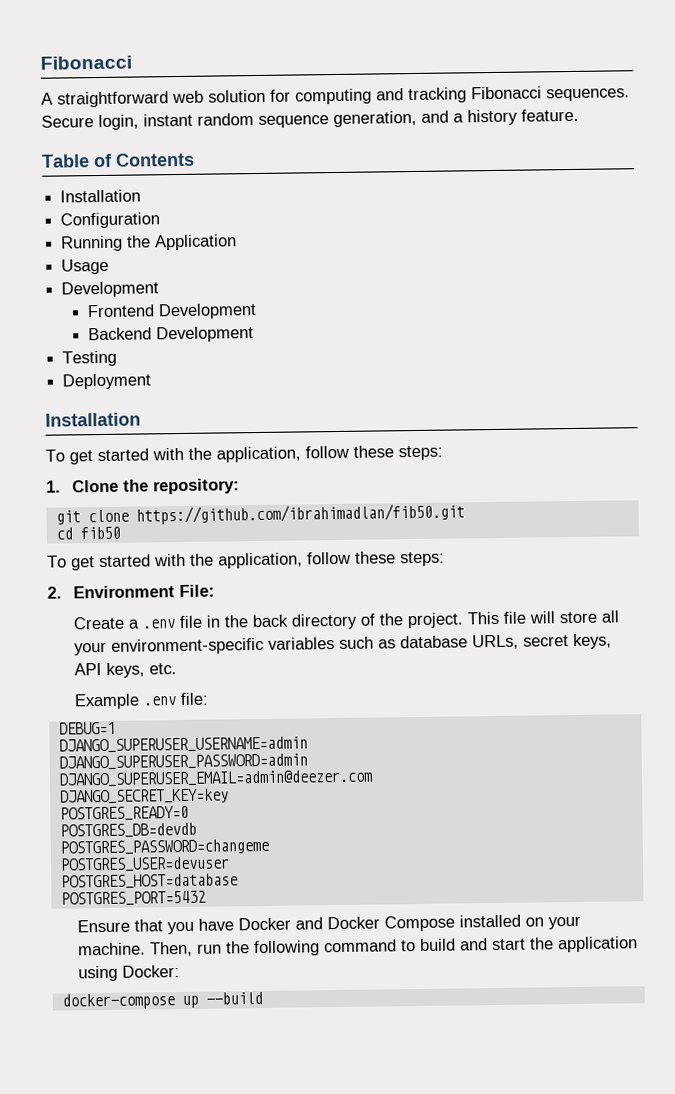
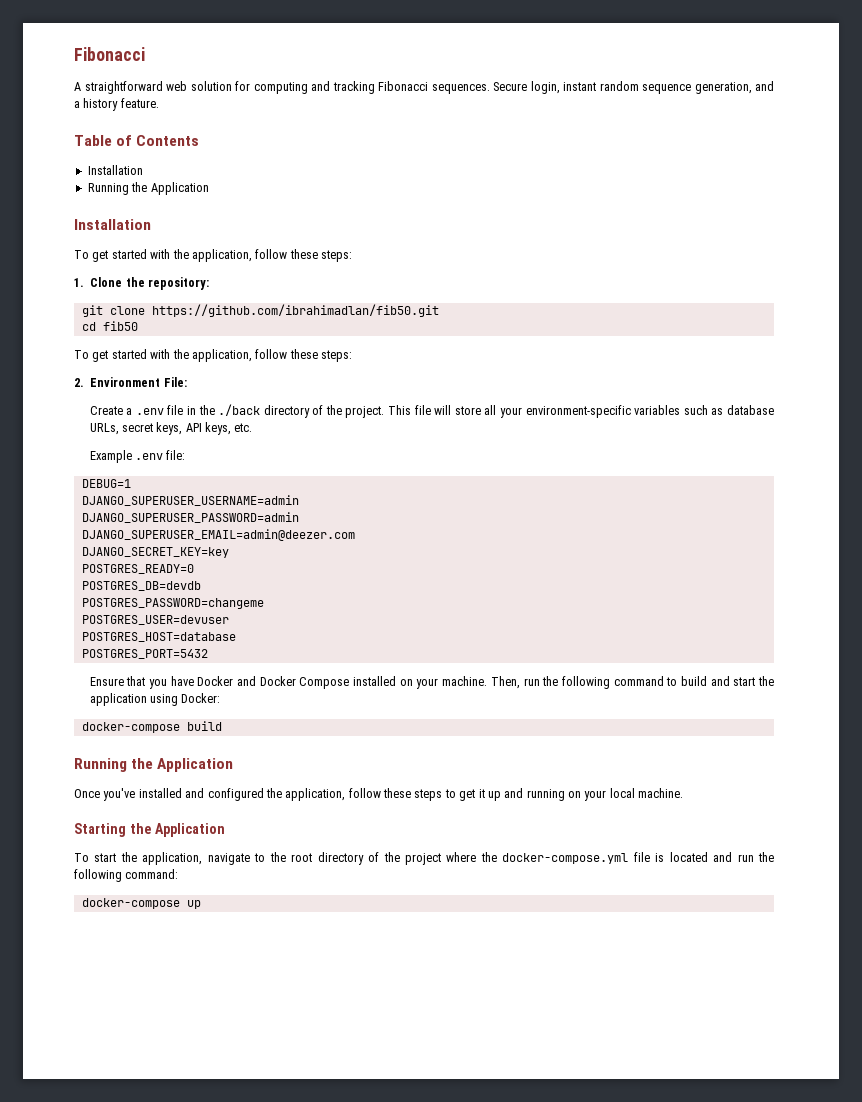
[60,212,161,229] [61,234,238,252] [61,258,110,275] [61,281,160,298] [87,303,258,320] [88,326,255,343] [62,350,118,367] [62,373,152,390] // Configuration // Running the Application // Usage // Development // Frontend Development // Backend Development // Testing // Deployment -> [87,182,209,195] // Running the Application
[251,614,289,628] back -> [218,404,261,416] ./back
[181,991,263,1009] up --build -> [186,721,222,731] [74,758,234,772] [74,788,684,801] [74,823,225,837] [74,852,775,865] [74,869,179,882] [81,898,201,909] build // Running the Application // Once you've installed and configured the application, follow these steps to get it up and running on your local machine. // Starting the Application // To start the application, navigate to the root directory of the project where the docker-compose.yml file is located and run the following command: // docker-compose up

